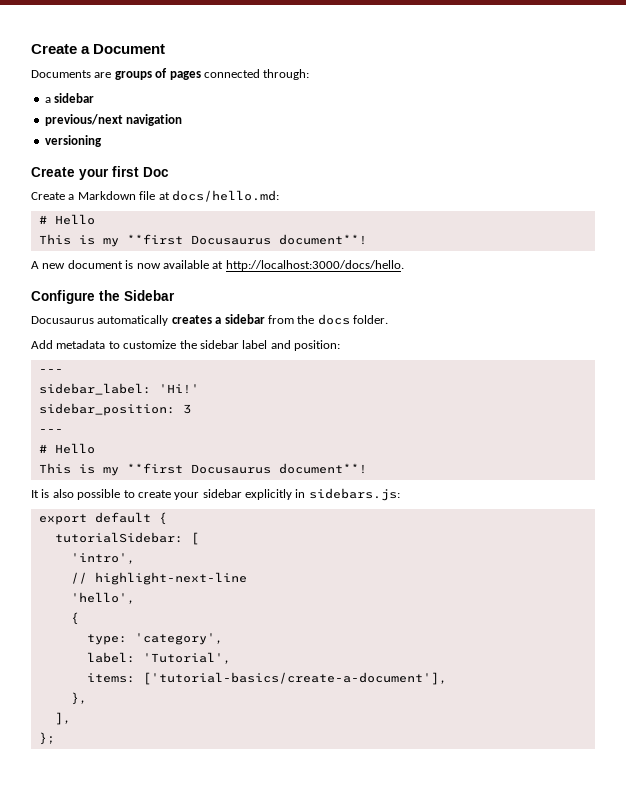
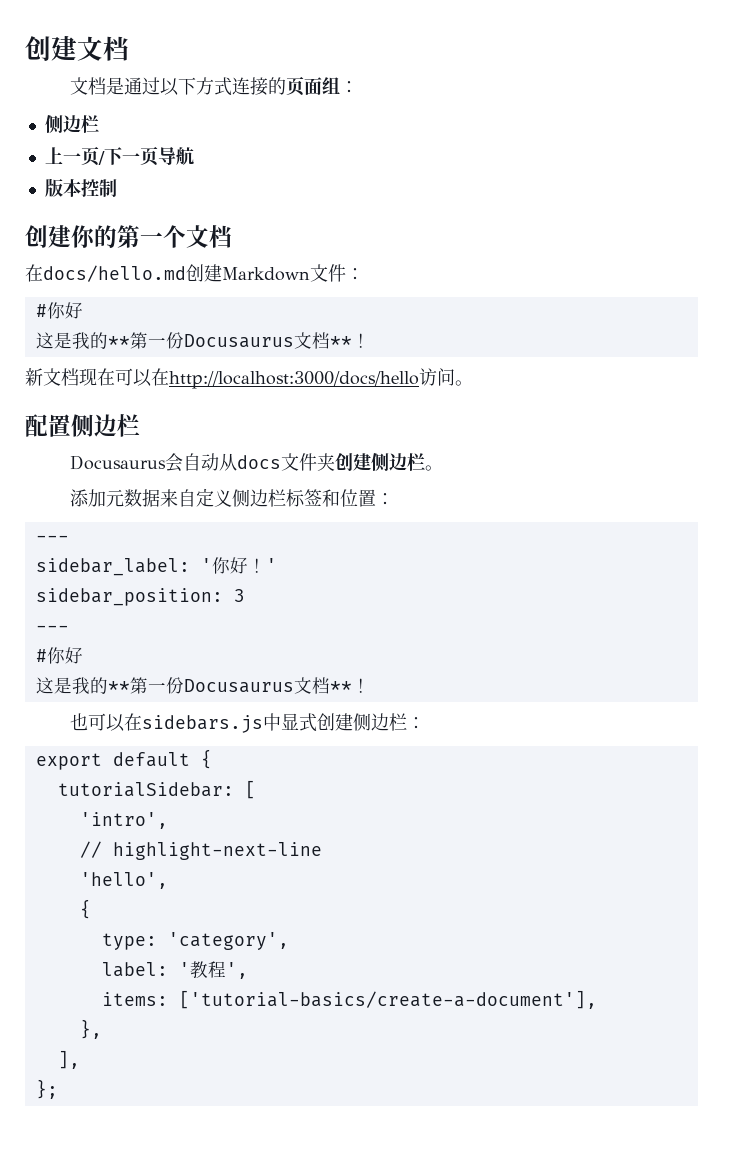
[31,44,166,54] [31,68,310,80] [44,93,95,103] [44,114,183,126] [44,135,102,147] [31,166,169,180] [31,190,279,202] [38,214,95,225] [38,234,367,247] [31,260,404,271] [31,290,175,304] [31,314,388,326] [31,340,340,351] Create a Document // Documents are groups of pages connected through: // a sidebar // previous/next navigation // versioning // Create your first Doc // Create a Markdown file at docs/hello.md: // # Hello // This is my **first Docusaurus document**! // A new document is now available at http://localhost:3000/docs/hello. // Configure the Sidebar // Docusaurus automatically creates a sidebar from the docs folder. // Add metadata to customize the sidebar label and position: -> [25,35,129,61] [70,76,359,96] [44,114,99,133] [44,146,194,166] [44,178,117,197] [25,225,232,248] [25,264,364,282] [35,302,83,319] [35,332,370,349] [25,368,473,389] [25,414,140,437] [70,452,444,472] [70,488,395,507] 创建文档 // 文档是通过以下方式连接的页面组： // 侧边栏 // 上一页/下一页导航 // 版本控制 // 创建你的第一个文档 // 在docs/hello.md创建Markdown文件： // #你好 // 这是我的**第一份Docusaurus文档**！ // 新文档现在可以在http://localhost:3000/docs/hello访问。 // 配置侧边栏 // Docusaurus会自动从docs文件夹创建侧边栏。 // 添加元数据来自定义侧边栏标签和位置：
[158,384,199,394] 'Hi!' -> [200,557,277,574] '你好！'
[54,443,95,454] [38,463,367,476] [31,488,400,501] Hello // This is my **first Docusaurus document**! // It is also possible to create your sidebar explicitly in sidebars.js: -> [46,647,83,664] [35,677,370,694] [70,713,426,733] 你好 // 这是我的**第一份Docusaurus文档**！ // 也可以在sidebars.js中显式创建侧边栏：
[142,652,231,664] 'Tutorial', -> [178,961,248,979] '教程',

